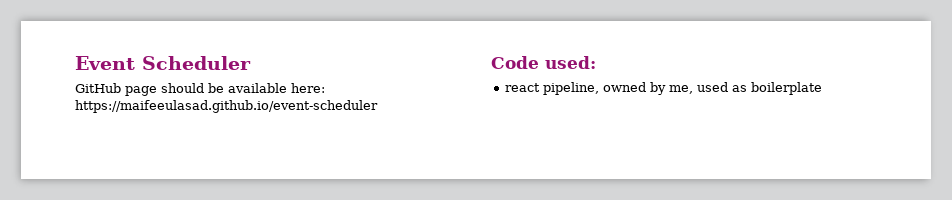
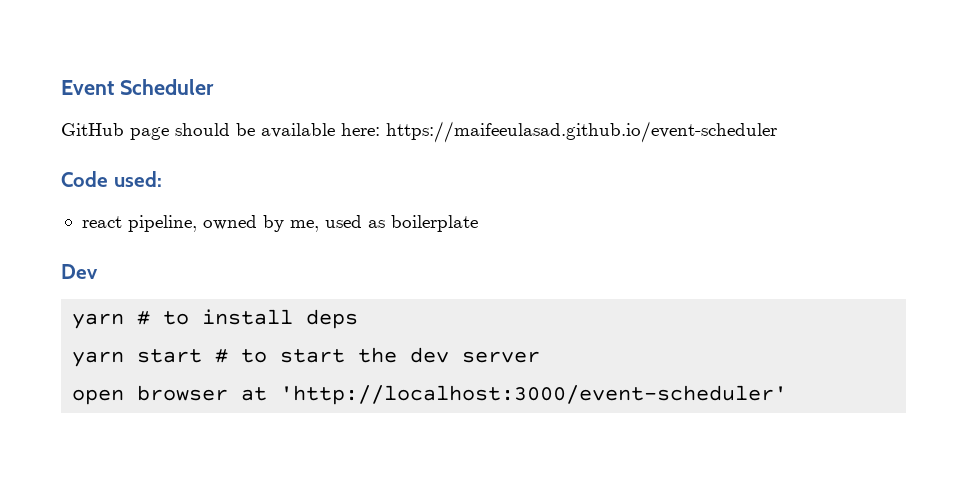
(823, 88) none -> [61,264,98,279] [72,309,359,329] [72,347,541,367] [72,385,788,405] // Dev // yarn # to install deps // yarn start # to start the dev server // open browser at 'http://localhost:3000/event-scheduler'

